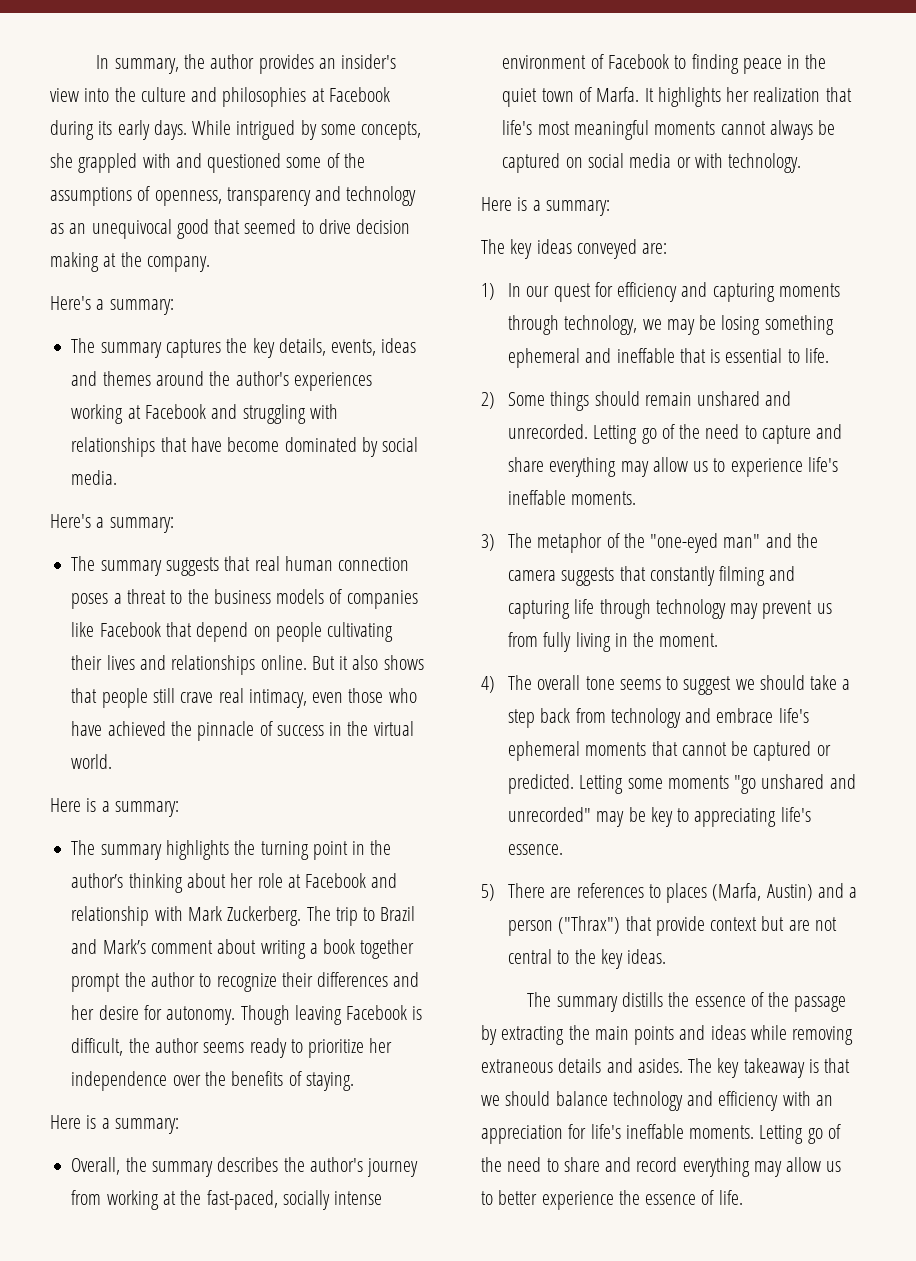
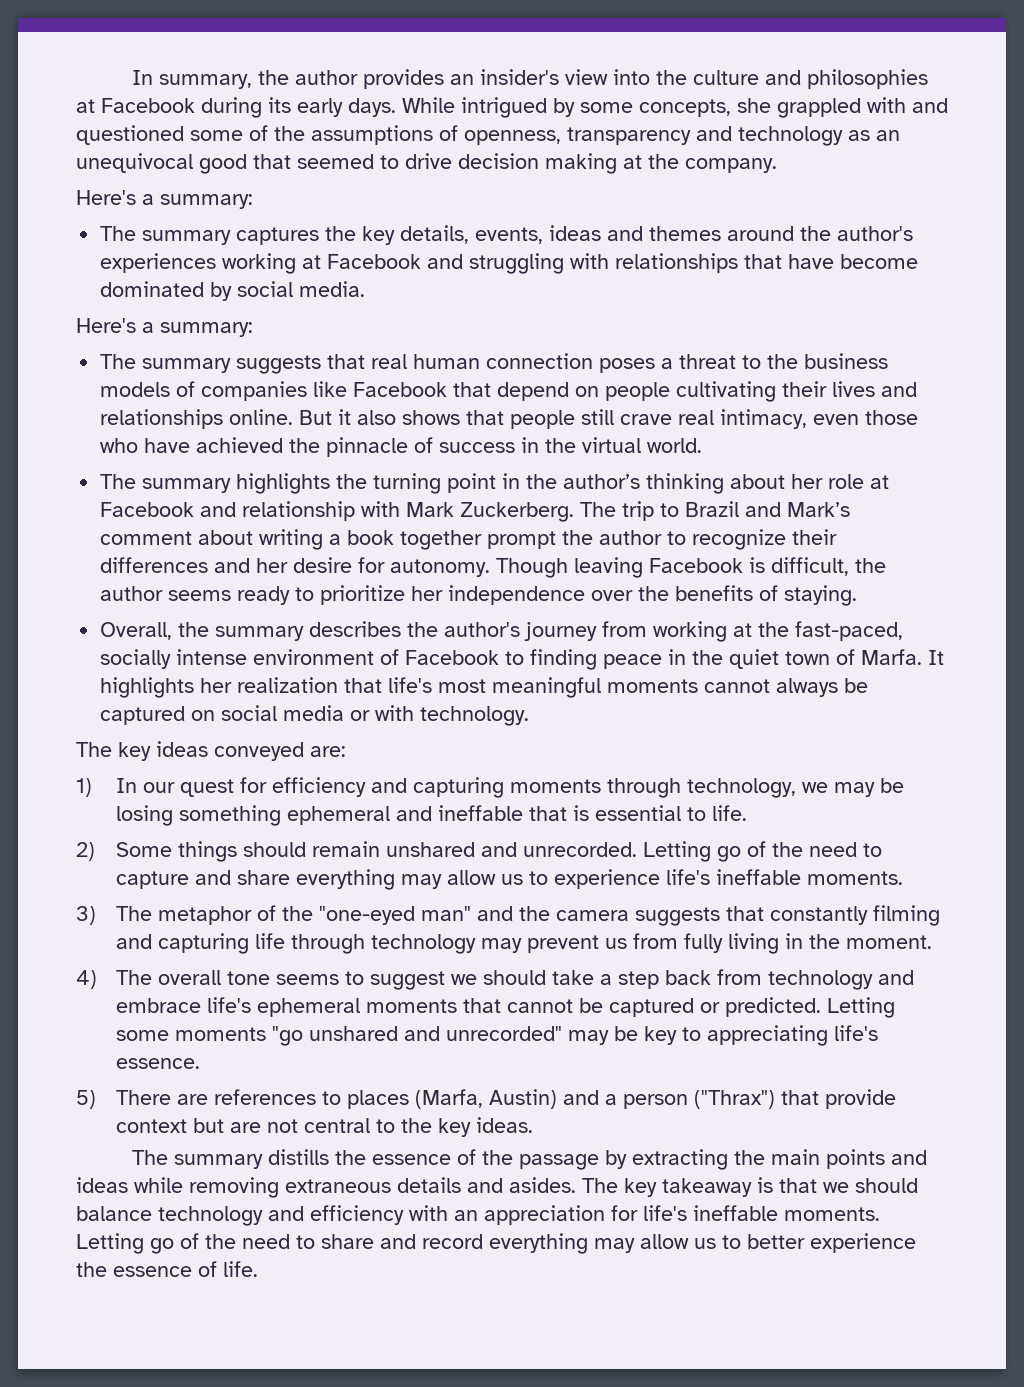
[50,798,179,817] // Here is a summary: -> (703, 445) none
[50,1115,179,1134] // Here is a summary: -> (858, 595) none
[481,197,610,216] // Here is a summary: -> (530, 716) none

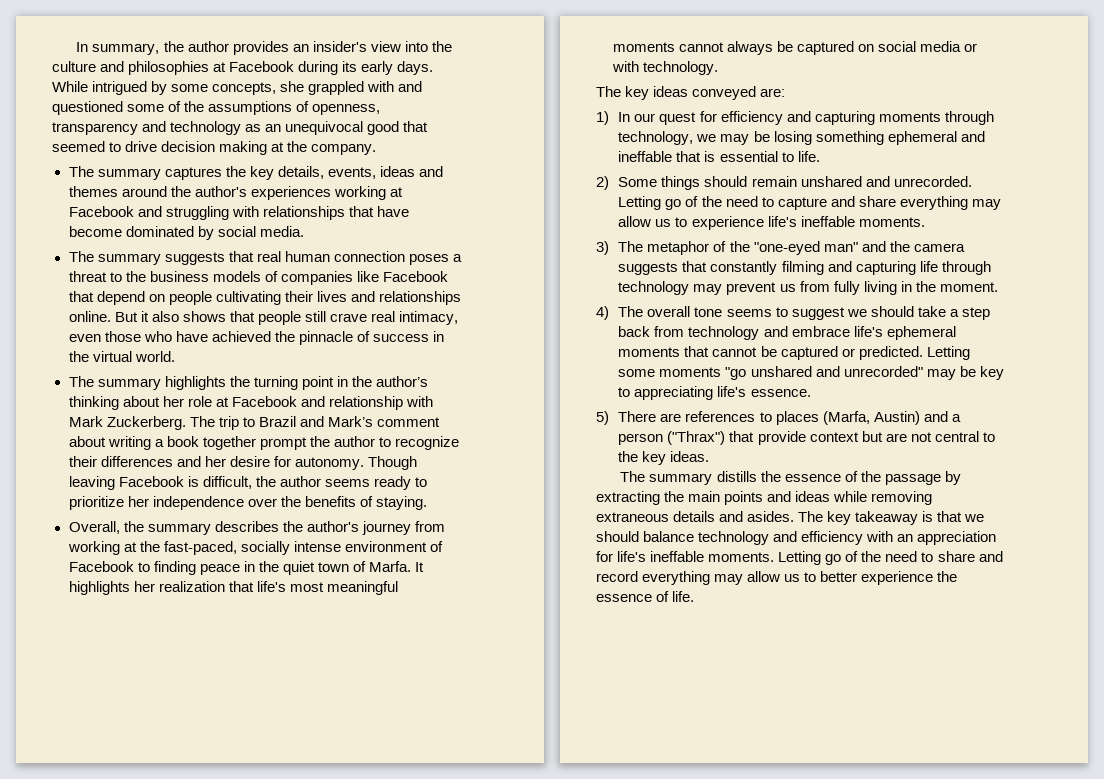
[76,190,253,209] // Here's a summary: -> (377, 149) none
[76,318,253,337] // Here's a summary: -> (304, 231) none

